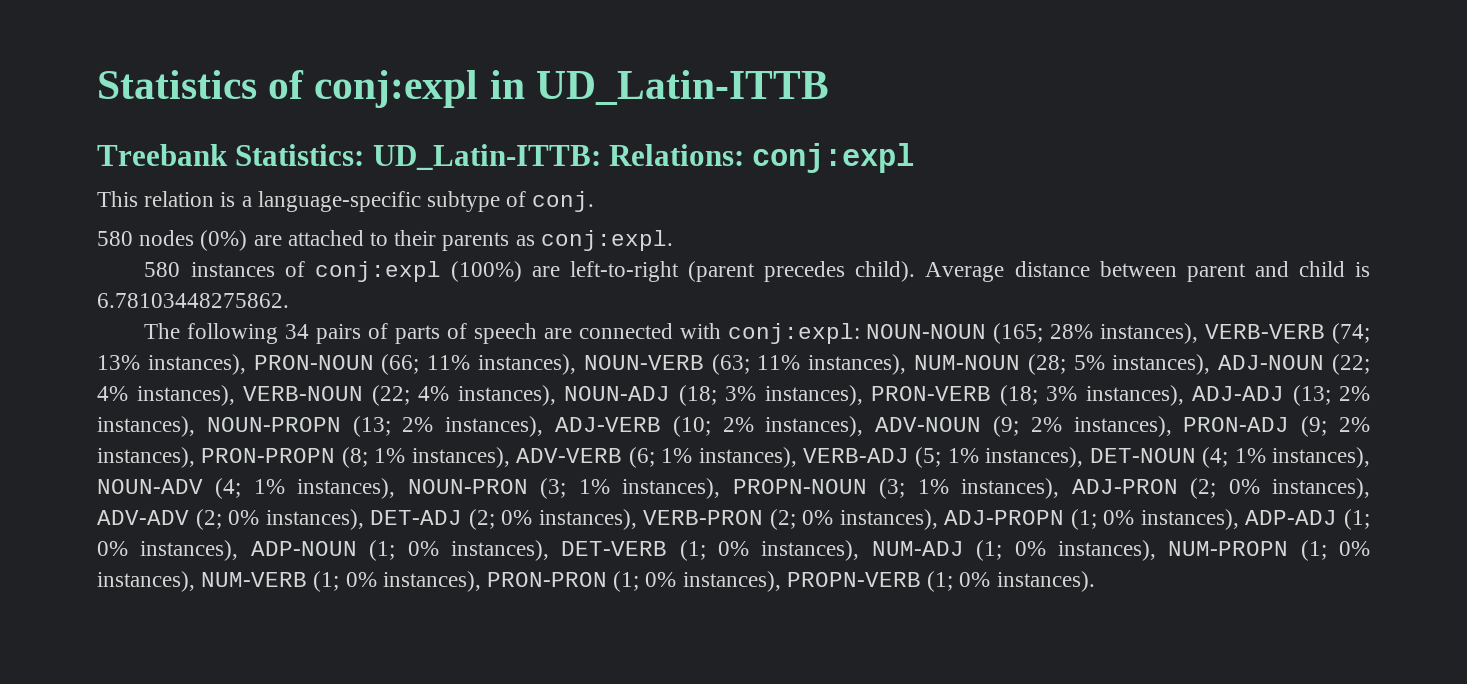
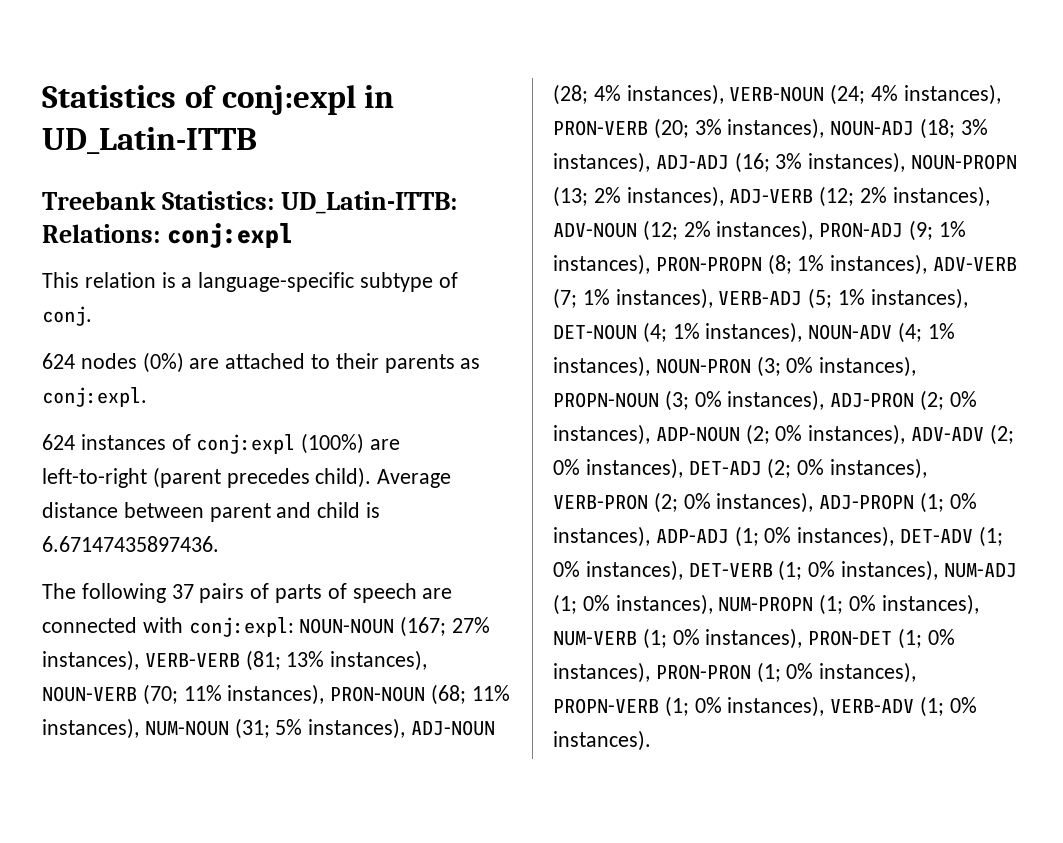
[97,231,133,246] 580 -> [42,353,75,369] 624
[144,262,181,277] 580 -> [42,434,75,450] 624
[97,293,289,308] 6.78103448275862. -> [42,536,219,552] 6.67147435897436.
[285,324,310,339] 34 -> [171,584,194,599] 37
[993,323,1094,344] (165; 28% -> [400,616,491,637] (167; 27%
[1332,323,1370,344] (74; -> [245,650,281,671] (81;
[253,354,750,375] PRON-NOUN (66; 11% instances), NOUN-VERB (63; -> [42,684,467,705] NOUN-VERB (70; 11% instances), PRON-NOUN (68;
[1027,354,1066,375] (28; -> [234,718,270,739] (31;
[1331,354,1370,375] (22; -> [553,84,588,105] (28;
[371,385,1370,406] (22; 4% instances), NOUN-ADJ (18; 3% instances), PRON-VERB (18; 3% instances), ADJ-ADJ (13; 2% -> [830,84,1001,105] [553,118,988,139] [553,152,803,173] (24; 4% instances), PRON-VERB (20; 3% instances), NOUN-ADJ (18; 3% instances), ADJ-ADJ (16; 3%
[672,416,711,437] (10; -> [819,186,855,207] (12;
[992,416,1019,437] (9; -> [642,220,678,241] (12;
[1338,417,1370,432] 2% -> [938,221,966,237] 1%
[628,447,655,468] (6; -> [553,288,577,309] (7;
[578,479,610,494] 1% -> [786,357,814,373] 0%
[917,479,949,494] 1% -> [694,391,722,407] 0%
(1371, 488) none -> [655,424,906,445] ADP-NOUN (2; 0% instances),
[250,541,357,556] ADP-NOUN -> [900,529,974,543] DET-ADV
(481, 581) none -> [808,628,955,649] [553,662,650,683] PRON-DET (1; 0% instances),
(991, 579) none -> [727,696,977,717] instances), VERB-ADV (1; 0%

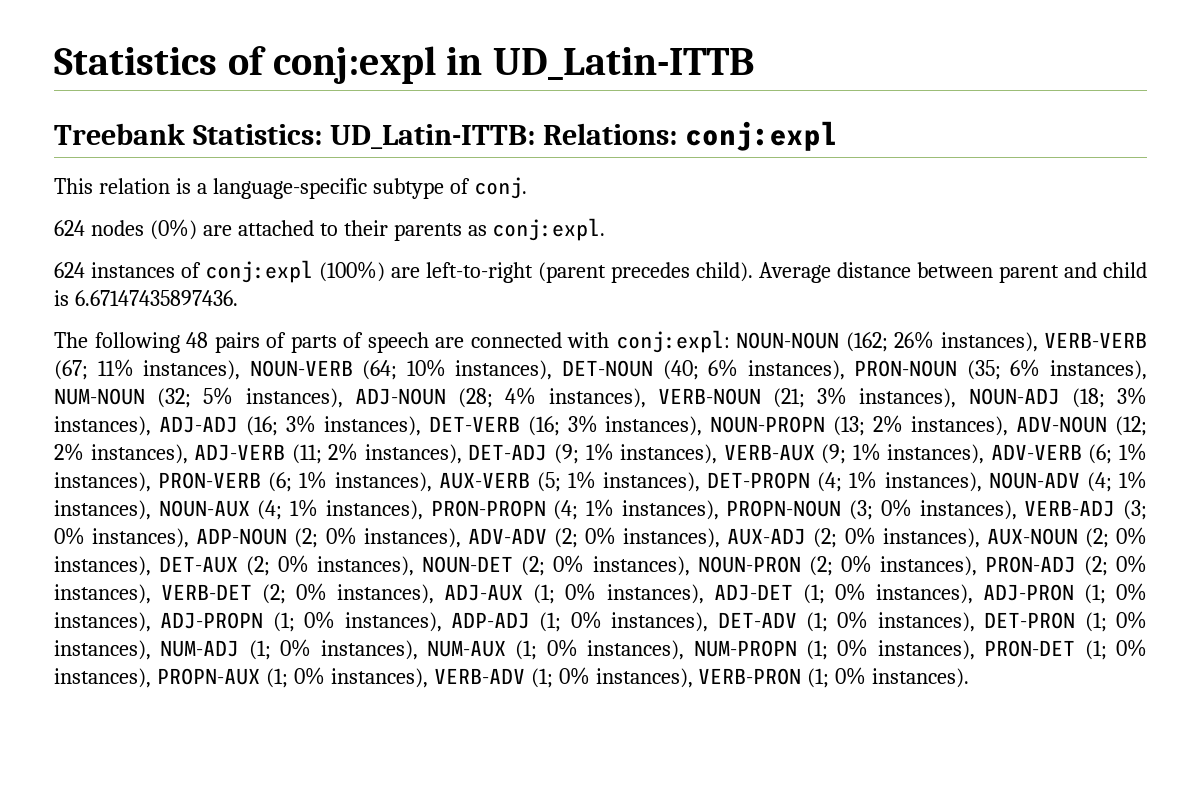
[171,584,194,599] 37 -> [186,332,208,348] 48
[400,616,491,637] [42,650,428,671] [42,684,510,705] (167; 27% instances), VERB-VERB (81; 13% instances), NOUN-VERB (70; 11% instances), PRON-NOUN (68; 11% -> [845,331,1147,352] [54,359,1041,380] (162; 26% instances), VERB-VERB (67; 11% instances), NOUN-VERB (64; 10% instances), DET-NOUN (40; 6% instances), PRON-NOUN (35; 6%
[234,718,270,739] (31; -> [157,388,192,408] (32;
[830,84,1001,105] [553,118,689,139] (24; 4% instances), PRON-VERB (20; -> [772,388,805,408] (21;
[911,154,1018,170] [553,186,990,207] [553,220,966,241] [553,254,792,275] NOUN-PROPN (13; 2% instances), ADJ-VERB (12; 2% instances), ADV-NOUN (12; 2% instances), PRON-ADJ (9; 1% instances), PRON-PROPN (8; -> [428,415,1148,436] [54,443,847,464] DET-VERB (16; 3% instances), NOUN-PROPN (13; 2% instances), ADV-NOUN (12; 2% instances), ADJ-VERB (11; 2% instances), DET-ADJ (9; 1% instances), VERB-AUX (9;
[553,288,803,309] (7; 1% instances), VERB-ADJ -> [1088,443,1147,464] [54,471,530,492] (6; 1% instances), PRON-VERB (6; 1% instances), AUX-VERB
[553,324,637,340] DET-NOUN -> [707,472,811,489] DET-PROPN
[655,356,814,377] NOUN-PRON (3; 0% -> [158,499,614,520] NOUN-AUX (4; 1% instances), PRON-PROPN (4; 1%
[830,390,945,411] ADJ-PRON (2; -> [1024,500,1147,520] VERB-ADJ (3;
[688,458,928,479] [553,492,814,513] DET-ADJ (2; 0% instances), VERB-PRON (2; 0% instances), -> [727,527,1147,548] [54,555,1148,576] [54,583,1148,604] [54,612,151,632] AUX-ADJ (2; 0% instances), AUX-NOUN (2; 0% instances), DET-AUX (2; 0% instances), NOUN-DET (2; 0% instances), NOUN-PRON (2; 0% instances), PRON-ADJ (2; 0% instances), VERB-DET (2; 0% instances), ADJ-AUX (1; 0% instances), ADJ-DET (1; 0% instances), ADJ-PRON (1; 0% instances),
[688,563,773,577] DET-VERB -> [984,612,1076,629] DET-PRON
[718,594,979,615] [553,631,637,646] NUM-PROPN (1; 0% instances), NUM-VERB -> [427,639,797,660] NUM-AUX (1; 0% instances), NUM-PROPN
[655,662,917,683] [553,698,659,714] PRON-PRON (1; 0% instances), PROPN-VERB -> [156,668,260,685] PROPN-AUX
(977, 705) none -> [595,667,867,688] instances), VERB-PRON (1; 0%

